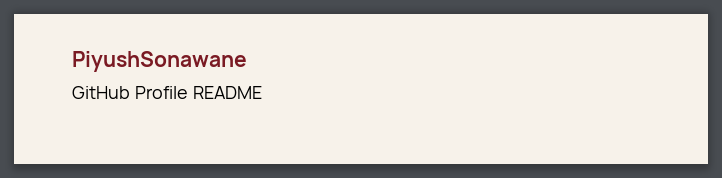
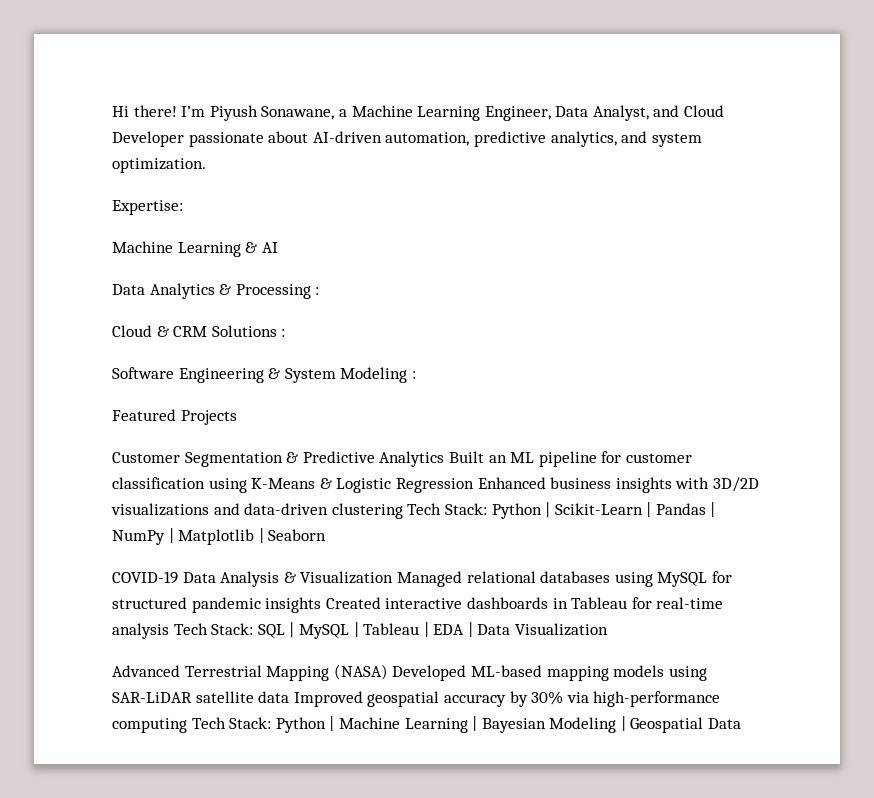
[72,51,247,72] [72,86,262,99] PiyushSonawane // GitHub Profile README -> [112,105,725,121] [112,131,702,147] [112,158,206,173] [112,200,183,215] [112,241,278,257] [112,283,320,299] [112,325,286,337] [112,367,416,383] [112,409,237,425] [112,451,692,467] [112,477,759,493] [111,502,716,519] [112,528,327,545] [112,571,732,587] [112,597,724,613] [112,622,609,639] [112,664,707,681] [112,691,721,707] [112,716,742,733] Hi there! I’m Piyush Sonawane, a Machine Learning Engineer, Data Analyst, and Cloud Developer passionate about AI-driven automation, predictive analytics, and system optimization. // Expertise: // Machine Learning & AI // Data Analytics & Processing : // Cloud & CRM Solutions : // Software Engineering & System Modeling : // Featured Projects // Customer Segmentation & Predictive Analytics Built an ML pipeline for customer classification using K-Means & Logistic Regression Enhanced business insights with 3D/2D visualizations and data-driven clustering Tech Stack: Python | Scikit-Learn | Pandas | NumPy | Matplotlib | Seaborn // COVID-19 Data Analysis & Visualization Managed relational databases using MySQL for structured pandemic insights Created interactive dashboards in Tableau for real-time analysis Tech Stack: SQL | MySQL | Tableau | EDA | Data Visualization // Advanced Terrestrial Mapping (NASA) Developed ML-based mapping models using SAR-LiDAR satellite data Improved geospatial accuracy by 30% via high-performance computing Tech Stack: Python | Machine Learning | Bayesian Modeling | Geospatial Data

